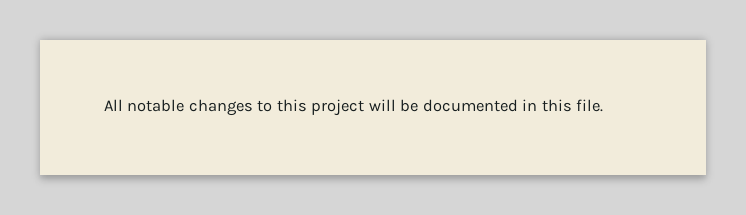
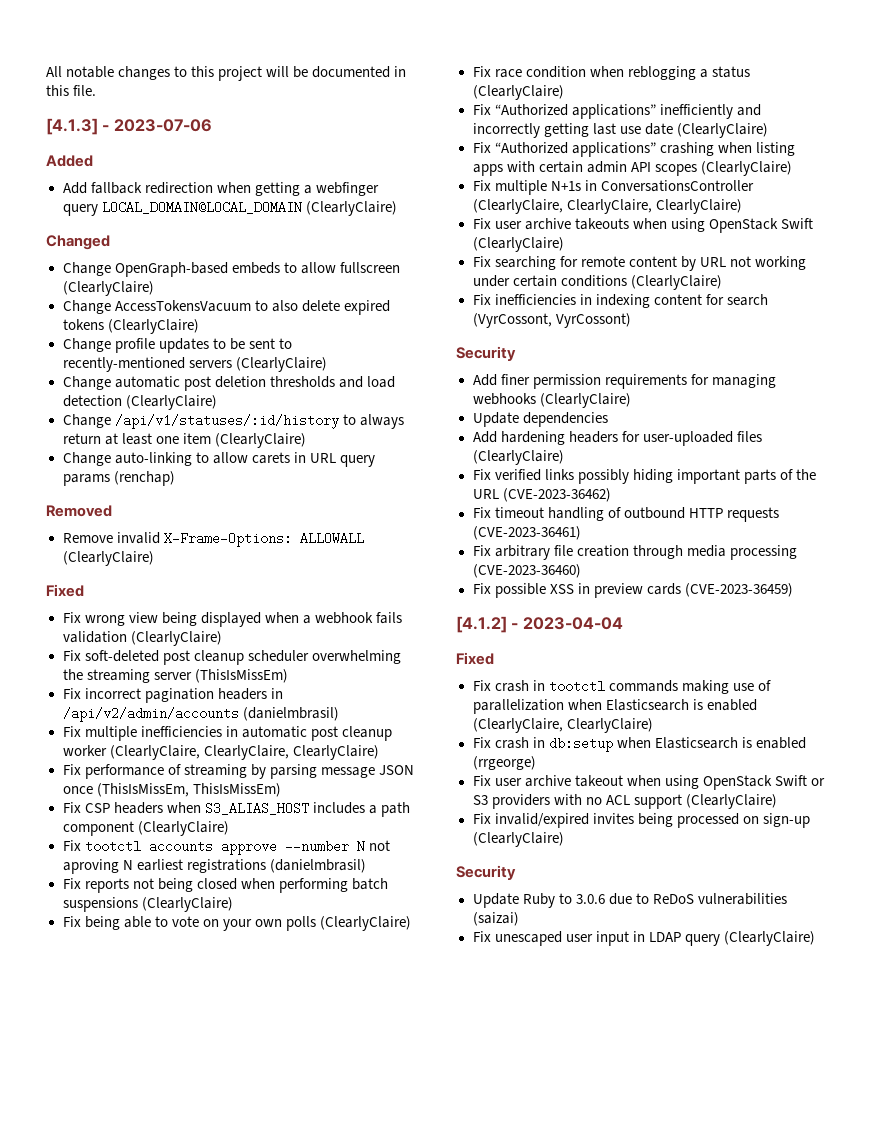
(604, 105) none -> [46,118,212,135] [46,155,93,167] [62,182,379,196] [62,201,397,216] [46,235,110,250] [62,262,400,277] [62,281,154,296] [62,300,390,315] [62,319,199,334] [62,338,292,353] [62,357,327,372] [62,376,395,391] [62,395,217,410] [62,414,404,429] [62,433,306,448] [62,452,375,467] [62,471,175,486] [46,505,112,517] [62,532,364,547] [62,551,154,566] [46,584,84,597] [62,612,402,627] [62,631,222,646] [62,650,401,665] [62,669,288,683] [62,688,283,703] [62,707,339,722] [62,726,392,741] [62,745,379,760] [62,764,414,779] [62,783,281,797] [62,802,410,817] [62,821,229,836] [62,840,390,855] [62,859,366,874] [62,878,388,893] [62,897,233,912] [62,916,411,931] [472,66,750,80] [472,85,564,100] [472,104,761,119] [472,123,768,138] [472,142,795,157] [472,161,792,176] [472,180,754,195] [472,199,742,214] [472,218,813,233] [472,237,564,252] [472,256,806,271] [472,275,722,290] [472,294,768,308] [472,313,631,328] [456,346,516,361] [472,374,776,389] [472,393,631,408] [472,412,608,427] [472,431,762,446] [472,450,564,465] [472,469,816,484] [472,488,611,502] [472,507,779,522] [472,526,581,540] [472,545,797,560] [472,564,581,578] [472,583,793,598] [456,616,623,633] [456,652,494,665] [472,680,771,694] [472,699,757,714] [472,718,653,733] [472,737,806,752] [472,756,536,770] [472,775,825,790] [472,794,777,809] [472,813,810,828] [472,832,564,847] [456,865,516,880] [472,893,787,908] [472,912,519,926] [472,931,815,946] // [4.1.3] - 2023-07-06 // Added // Add fallback redirection when getting a webfinger query LOCAL_DOMAIN@LOCAL_DOMAIN (ClearlyClaire) // Changed // Change OpenGraph-based embeds to allow fullscreen (ClearlyClaire) // Change AccessTokensVacuum to also delete expired tokens (ClearlyClaire) // Change profile updates to be sent to recently-mentioned servers (ClearlyClaire) // Change automatic post deletion thresholds and load detection (ClearlyClaire) // Change /api/v1/statuses/:id/history to always return at least one item (ClearlyClaire) // Change auto-linking to allow carets in URL query params (renchap) // Removed // Remove invalid X-Frame-Options: ALLOWALL (ClearlyClaire) // Fixed // Fix wrong view being displayed when a webhook fails validation (ClearlyClaire) // Fix soft-deleted post cleanup scheduler overwhelming the streaming server (ThisIsMissEm) // Fix incorrect pagination headers in /api/v2/admin/accounts (danielmbrasil) // Fix multiple inefficiencies in automatic post cleanup worker (ClearlyClaire, ClearlyClaire, ClearlyClaire) // Fix performance of streaming by parsing message JSON once (ThisIsMissEm, ThisIsMissEm) // Fix CSP headers when S3_ALIAS_HOST includes a path component (ClearlyClaire) // Fix tootctl accounts approve --number N not aproving N earliest registrations (danielmbrasil) // Fix reports not being closed when performing batch suspensions (ClearlyClaire) // Fix being able to vote on your own polls (ClearlyClaire) // Fix race condition when reblogging a status (ClearlyClaire) // Fix “Authorized applications” inefficiently and incorrectly getting last use date (ClearlyClaire) // Fix “Authorized applications” crashing when listing apps with certain admin API scopes (ClearlyClaire) // Fix multiple N+1s in ConversationsController (ClearlyClaire, ClearlyClaire, ClearlyClaire) // Fix user archive takeouts when using OpenStack Swift (ClearlyClaire) // Fix searching for remote content by URL not working under certain conditions (ClearlyClaire) // Fix inefficiencies in indexing content for search (VyrCossont, VyrCossont) // Security // Add finer permission requirements for managing webhooks (ClearlyClaire) // Update dependencies // Add hardening headers for user-uploaded files (ClearlyClaire) // Fix verified links possibly hiding important parts of the URL (CVE-2023-36462) // Fix timeout handling of outbound HTTP requests (CVE-2023-36461) // Fix arbitrary file creation through media processing (CVE-2023-36460) // Fix possible XSS in preview cards (CVE-2023-36459) // [4.1.2] - 2023-04-04 // Fixed // Fix crash in tootctl commands making use of parallelization when Elasticsearch is enabled (ClearlyClaire, ClearlyClaire) // Fix crash in db:setup when Elasticsearch is enabled (rrgeorge) // Fix user archive takeout when using OpenStack Swift or S3 providers with no ACL support (ClearlyClaire) // Fix invalid/expired invites being processed on sign-up (ClearlyClaire) // Security // Update Ruby to 3.0.6 due to ReDoS vulnerabilities (saizai) // Fix unescaped user input in LDAP query (ClearlyClaire)

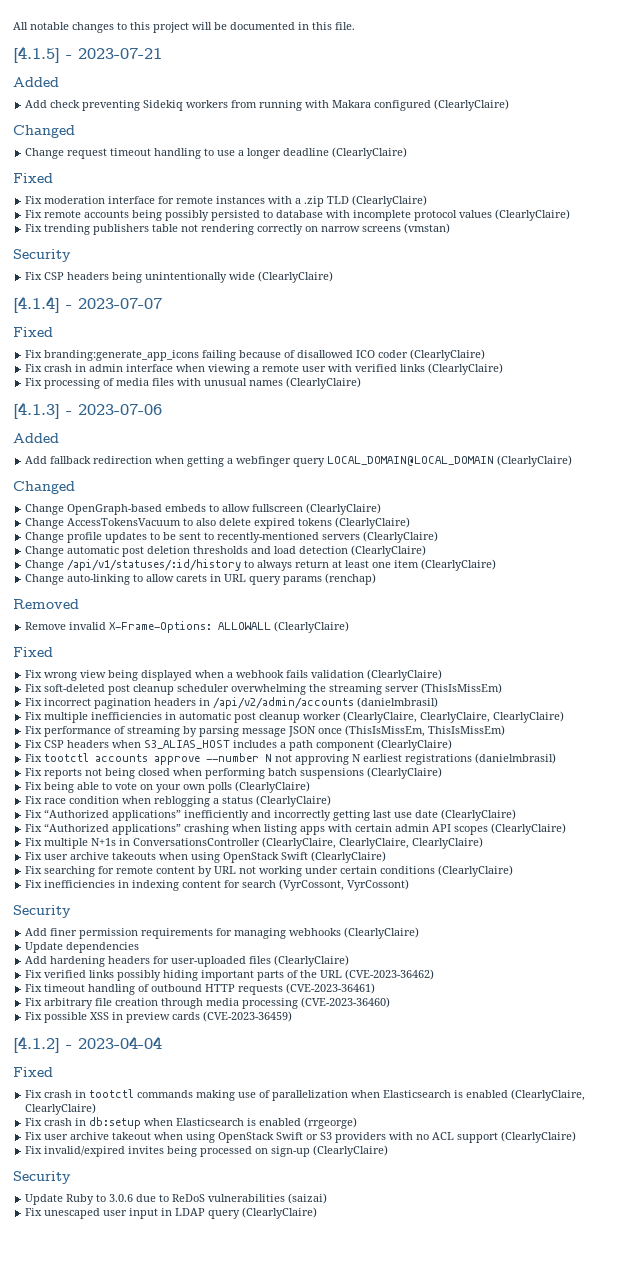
(97, 90) none -> [13,46,162,63] [13,77,59,87] [25,99,510,111] [13,125,75,138] [25,147,408,159] [13,173,53,183] [25,195,428,207] [25,209,571,221] [25,223,451,235] [13,249,71,262] [25,271,334,283] [13,296,162,313] [13,327,53,337] [25,349,486,361] [25,363,504,375] [25,377,362,389] // [4.1.5] - 2023-07-21 // Added // Add check preventing Sidekiq workers from running with Makara configured (ClearlyClaire) // Changed // Change request timeout handling to use a longer deadline (ClearlyClaire) // Fixed // Fix moderation interface for remote instances with a .zip TLD (ClearlyClaire) // Fix remote accounts being possibly persisted to database with incomplete protocol values (ClearlyClaire) // Fix trending publishers table not rendering correctly on narrow screens (vmstan) // Security // Fix CSP headers being unintentionally wide (ClearlyClaire) // [4.1.4] - 2023-07-07 // Fixed // Fix branding:generate_app_icons failing because of disallowed ICO coder (ClearlyClaire) // Fix crash in admin interface when viewing a remote user with verified links (ClearlyClaire) // Fix processing of media files with unusual names (ClearlyClaire)
[62,859,119,874] aproving -> [295,754,350,765] approving

